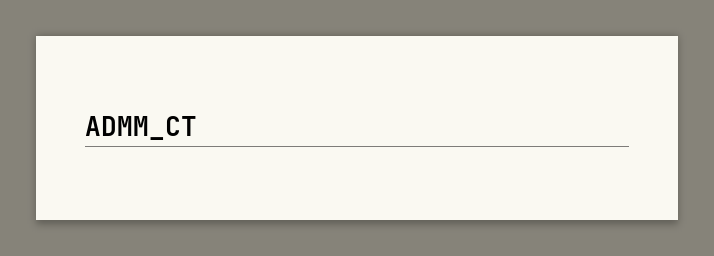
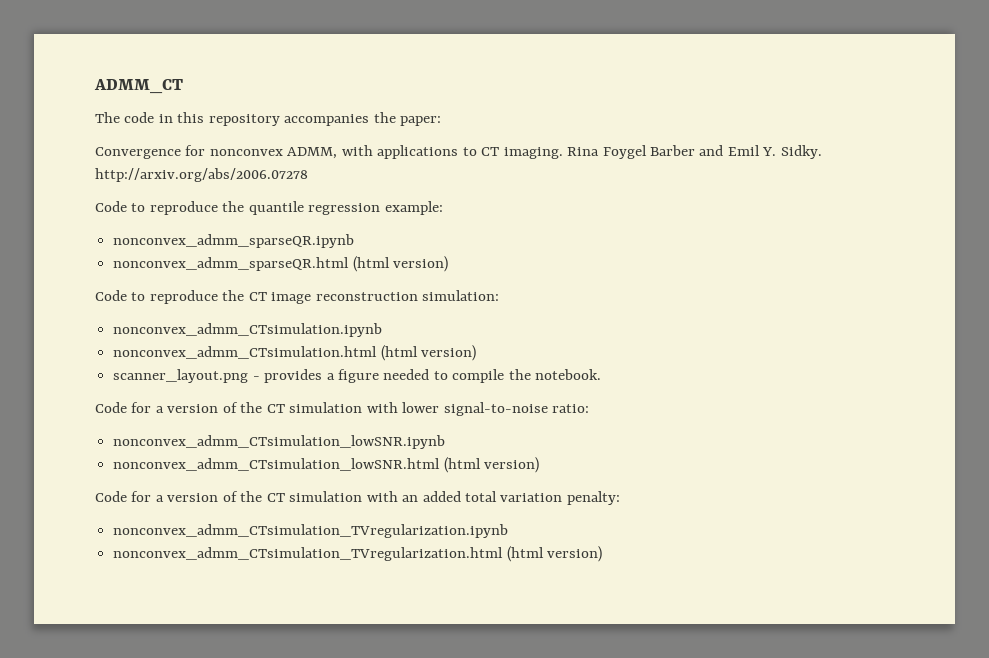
(197, 128) none -> [95,112,442,126] [95,145,822,159] [95,168,308,182] [95,201,443,215] [113,234,355,248] [113,256,449,272] [95,290,500,304] [113,323,383,337] [113,345,477,361] [113,369,602,383] [95,402,590,416] [113,435,446,449] [113,457,540,473] [95,491,620,505] [113,524,509,538] [113,546,603,562] // The code in this repository accompanies the paper: // Convergence for nonconvex ADMM, with applications to CT imaging. Rina Foygel Barber and Emil Y. Sidky. http://arxiv.org/abs/2006.07278 // Code to reproduce the quantile regression example: // nonconvex_admm_sparseQR.ipynb // nonconvex_admm_sparseQR.html (html version) // Code to reproduce the CT image reconstruction simulation: // nonconvex_admm_CTsimulation.ipynb // nonconvex_admm_CTsimulation.html (html version) // scanner_layout.png - provides a figure needed to compile the notebook. // Code for a version of the CT simulation with lower signal-to-noise ratio: // nonconvex_admm_CTsimulation_lowSNR.ipynb // nonconvex_admm_CTsimulation_lowSNR.html (html version) // Code for a version of the CT simulation with an added total variation penalty: // nonconvex_admm_CTsimulation_TVregularization.ipynb // nonconvex_admm_CTsimulation_TVregularization.html (html version)

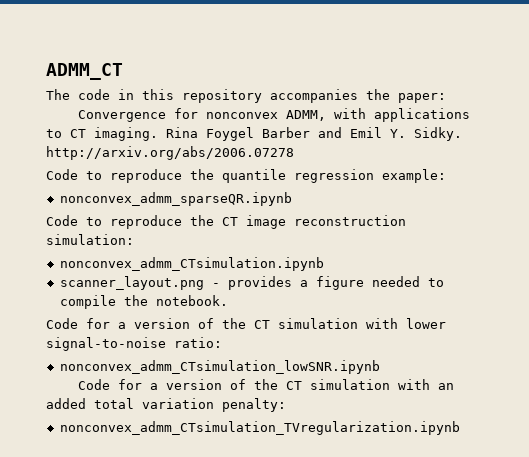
[113,256,449,272] // nonconvex_admm_sparseQR.html (html version) -> (292, 199) none
[113,345,477,361] // nonconvex_admm_CTsimulation.html (html version) -> (324, 264) none
[113,457,540,473] // nonconvex_admm_CTsimulation_lowSNR.html (html version) -> (380, 367) none
[113,546,603,562] // nonconvex_admm_CTsimulation_TVregularization.html (html version) -> (460, 428) none

